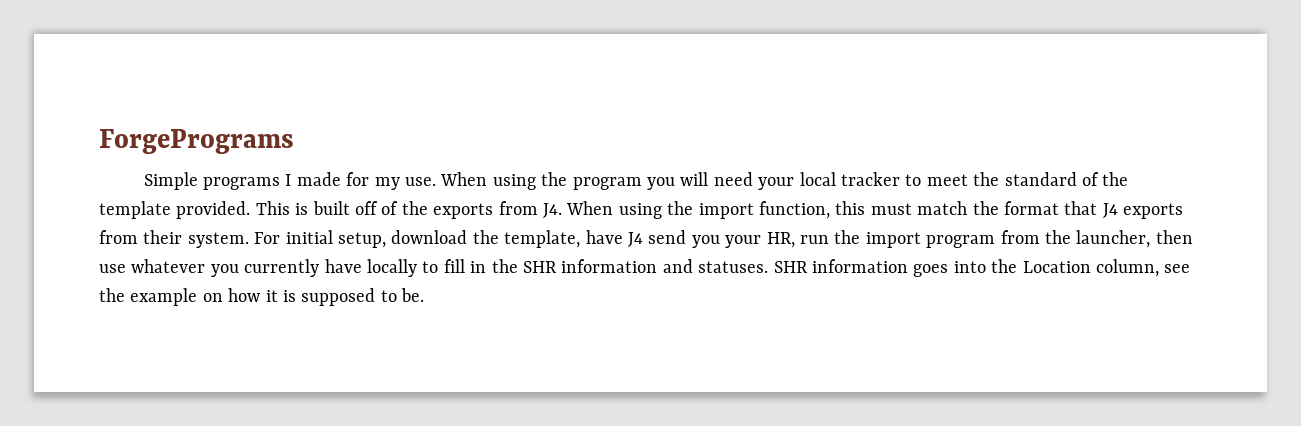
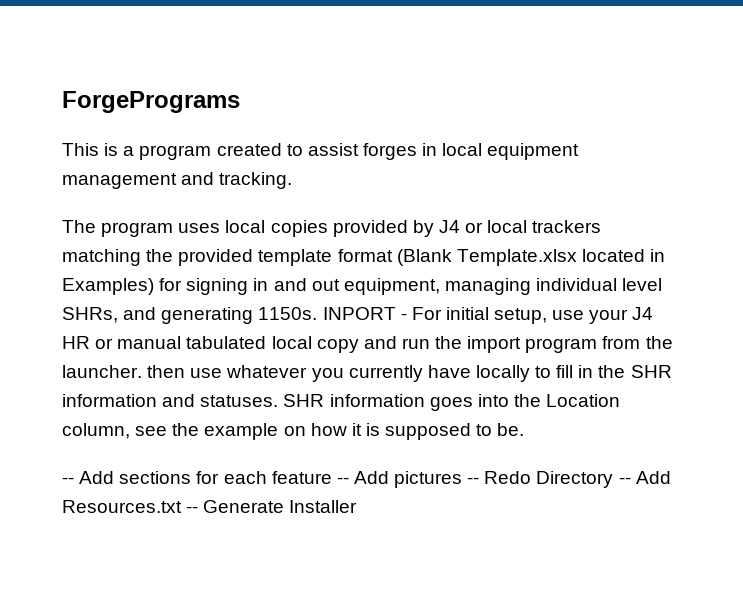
[143,172,1129,190] [99,201,1184,219] [99,230,795,248] Simple programs I made for my use. When using the program you will need your local tracker to meet the standard of the template provided. This is built off of the exports from J4. When using the import function, this must match the format that J4 exports from their system. For initial setup, download the template, have J4 send you your HR, -> [62,143,580,160] [62,172,293,189] [62,220,602,237] [62,249,666,266] [62,278,663,295] [62,307,654,324] [62,336,397,353] This is a program created to assist forges in local equipment management and tracking. // The program uses local copies provided by J4 or local trackers matching the provided template format (Blank Template.xlsx located in Examples) for signing in and out equipment, managing individual level SHRs, and generating 1150s. INPORT - For initial setup, use your J4 HR or manual tabulated local copy and
[1076,230,1151,248] launcher, -> [62,365,142,378] launcher.
(425, 295) none -> [62,471,671,488] [62,500,358,513] // -- Add sections for each feature -- Add pictures -- Redo Directory -- Add Resources.txt -- Generate Installer

